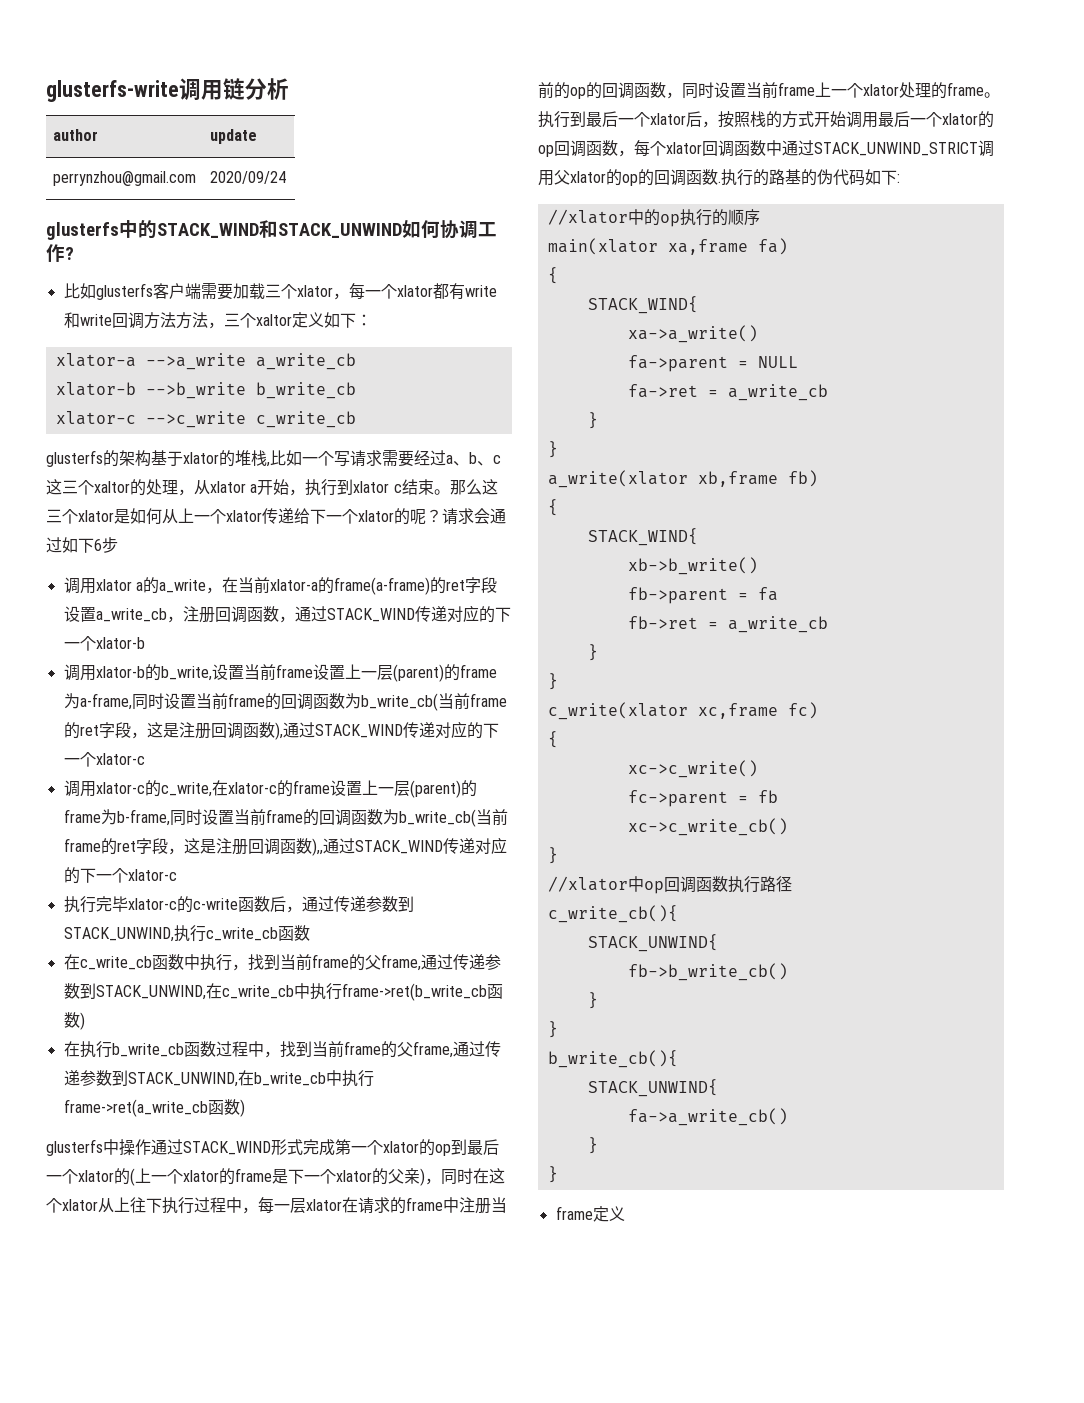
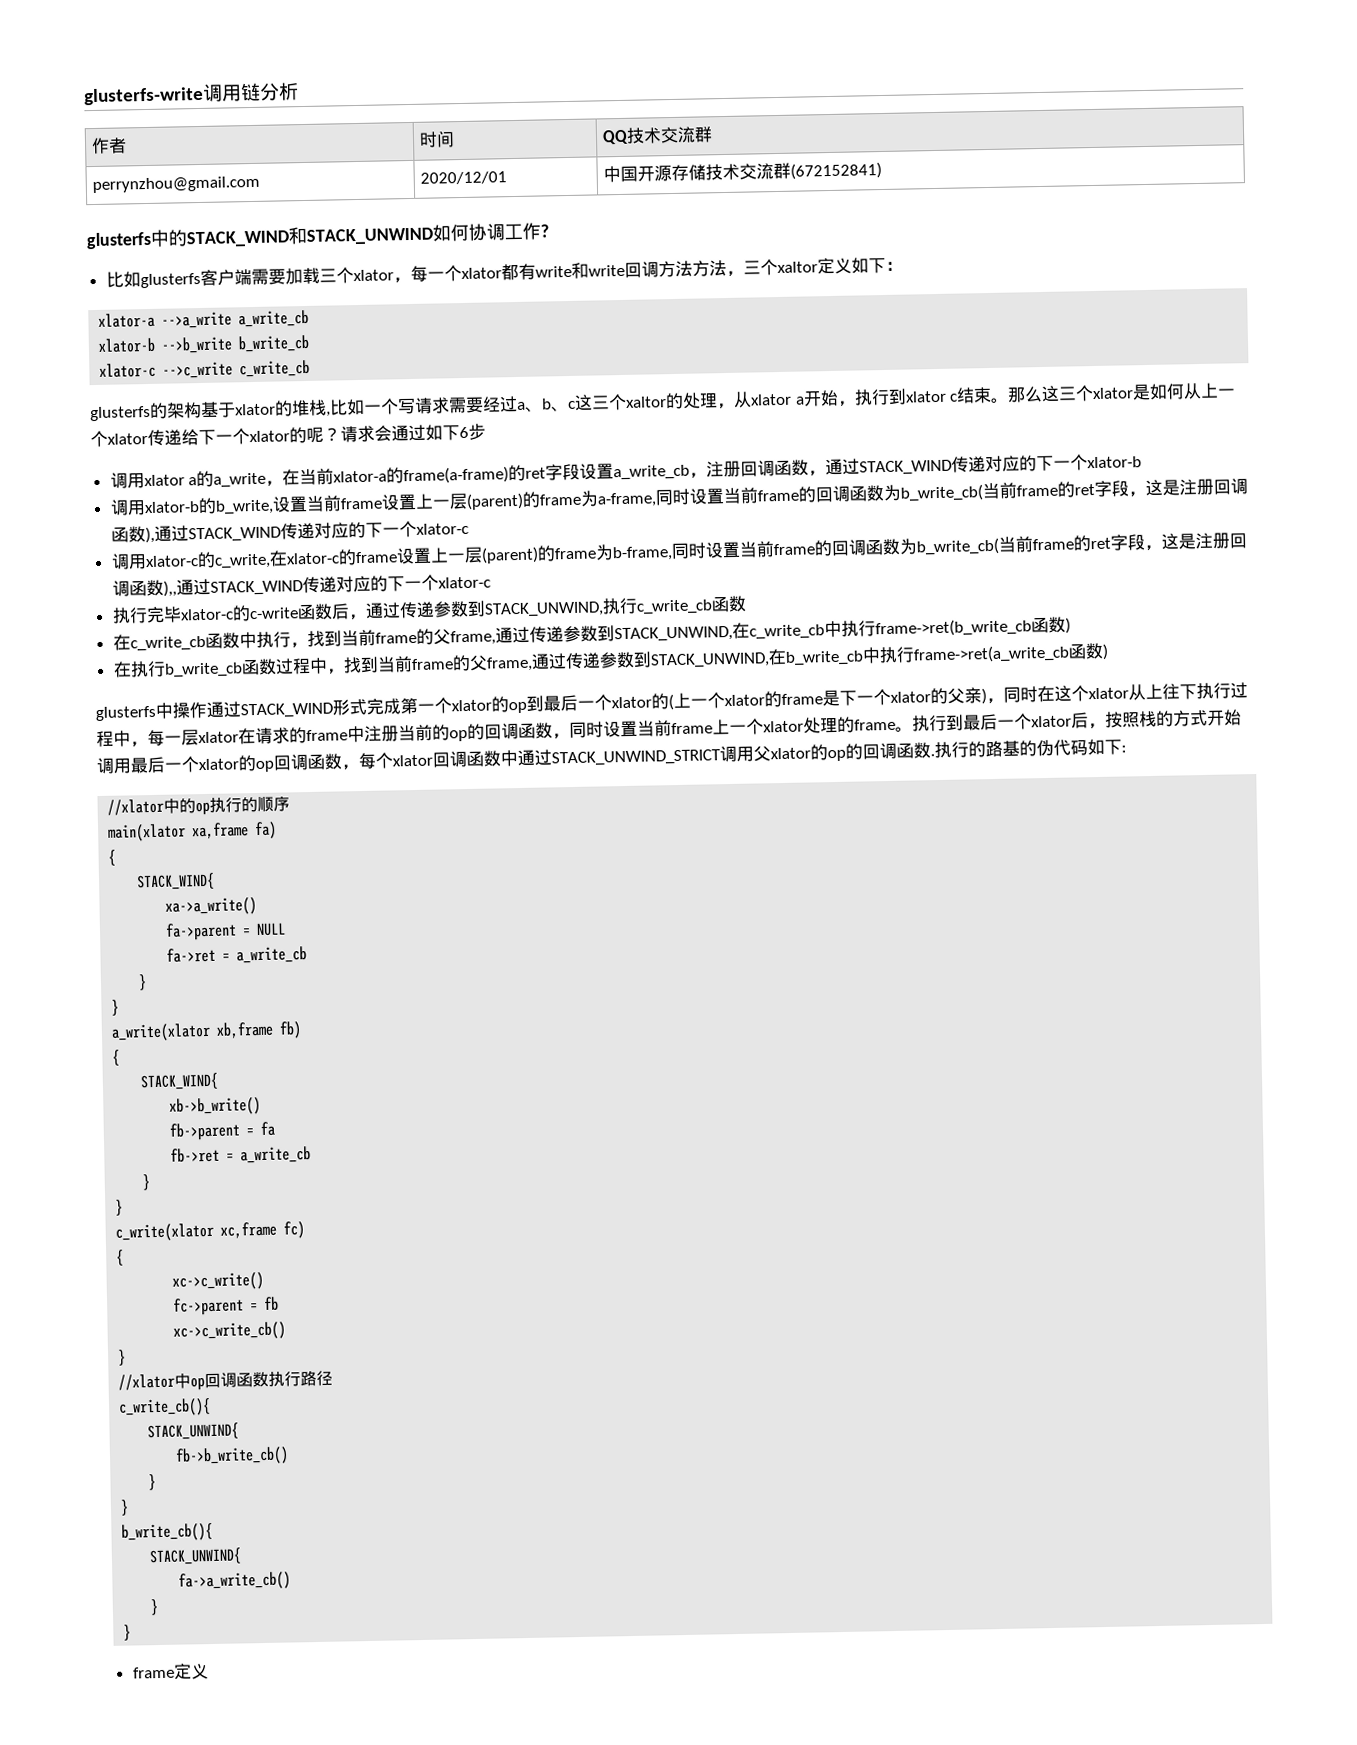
[52,129,98,141] [209,129,257,144] [52,171,196,186] [209,171,286,184] author | update // perrynzhou@gmail.com | 2020/09/24 -> [91,137,128,155] [419,131,456,148] [602,126,714,145] [92,175,261,194] [420,171,508,185] [603,161,883,183] 作者 | 时间 | QQ技术交流群 // perrynzhou@gmail.com | 2020/12/01 | 中国开源存储技术交流群(672152841)

